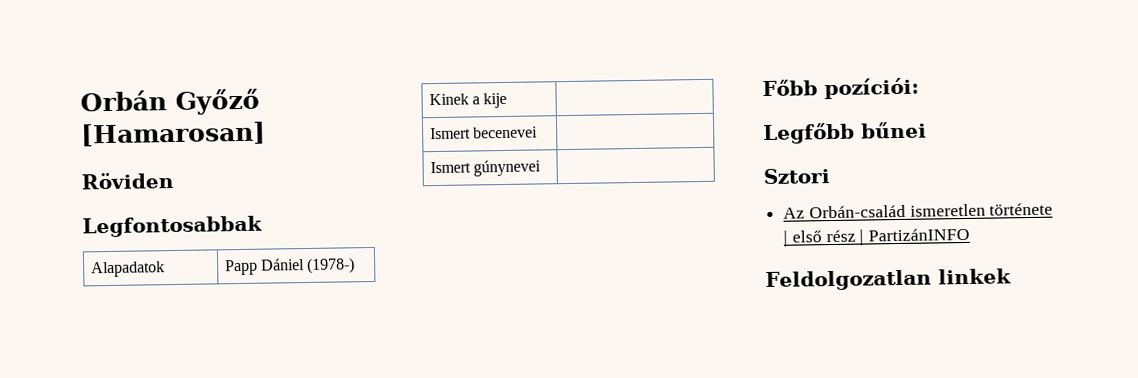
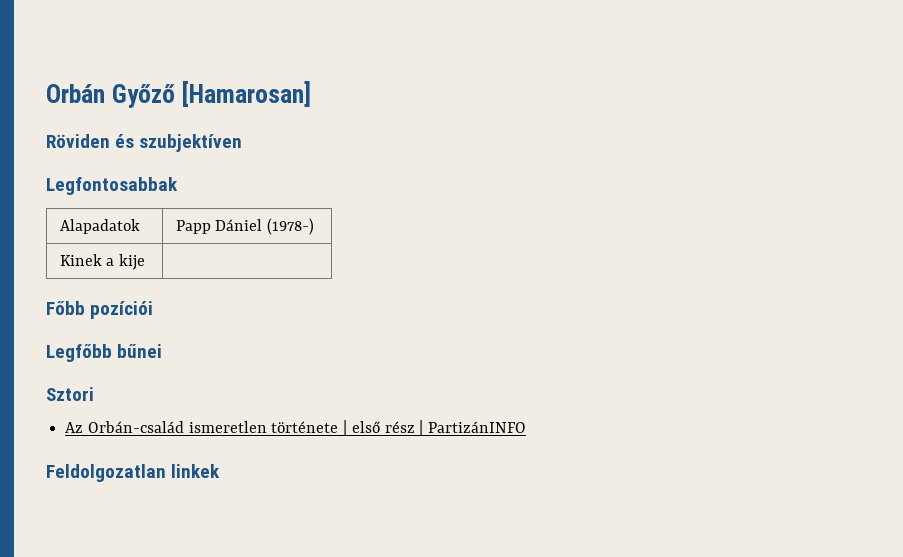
(174, 181) none -> [115,134,243,152] és szubjektíven
[429,126,539,140] [429,159,542,177] // Ismert becenevei | // Ismert gúnynevei | -> (145, 262) none
[823,77,919,100] pozíciói: -> [90,301,154,319] pozíciói

